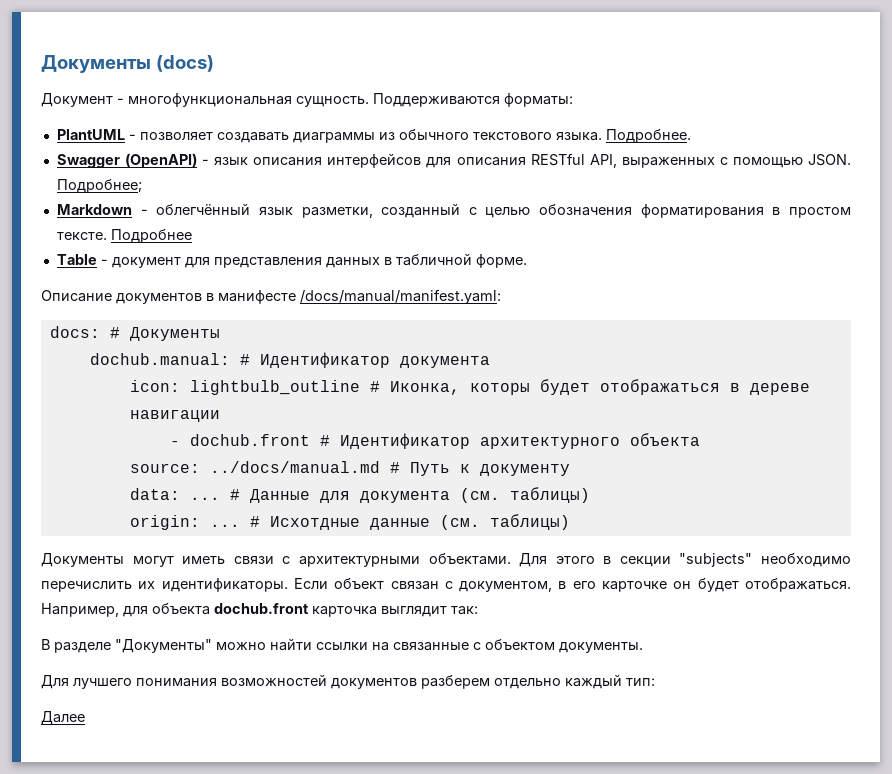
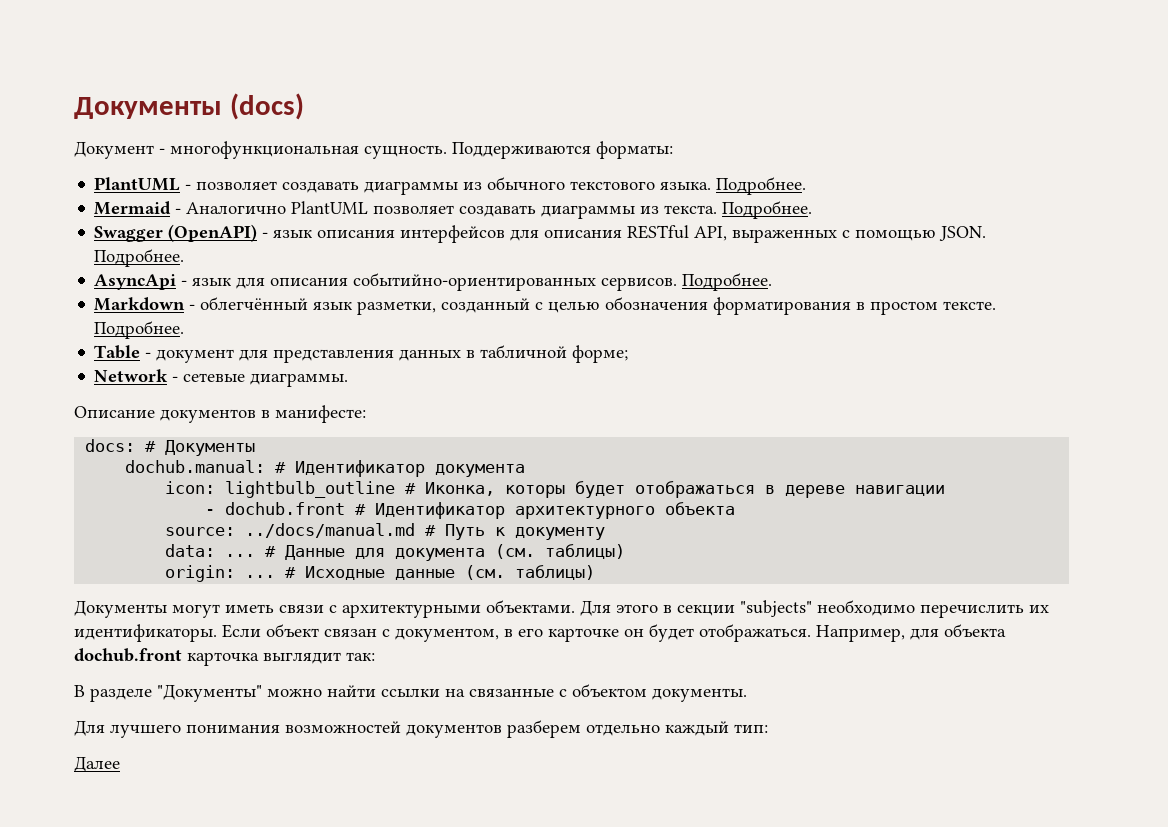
(691, 136) none -> [94,201,813,219] // Mermaid - Аналогично PlantUML позволяет создавать диаграммы из текста. Подробнее.
[56,179,142,193] Подробнее; -> [94,249,185,267] [94,273,773,291] Подробнее. // AsyncApi - язык для описания событийно-ориентированных сервисов. Подробнее.
[110,229,192,243] Подробнее -> [94,321,185,339] Подробнее.
[475,254,527,268] форме. -> [572,345,629,363] [94,369,349,387] форме; // Network - сетевые диаграммы.
[218,289,501,304] манифесте /docs/manual/manifest.yaml: -> [275,405,366,423] манифесте:
[269,516,360,530] Исхотдные -> [305,566,386,580] Исходные

